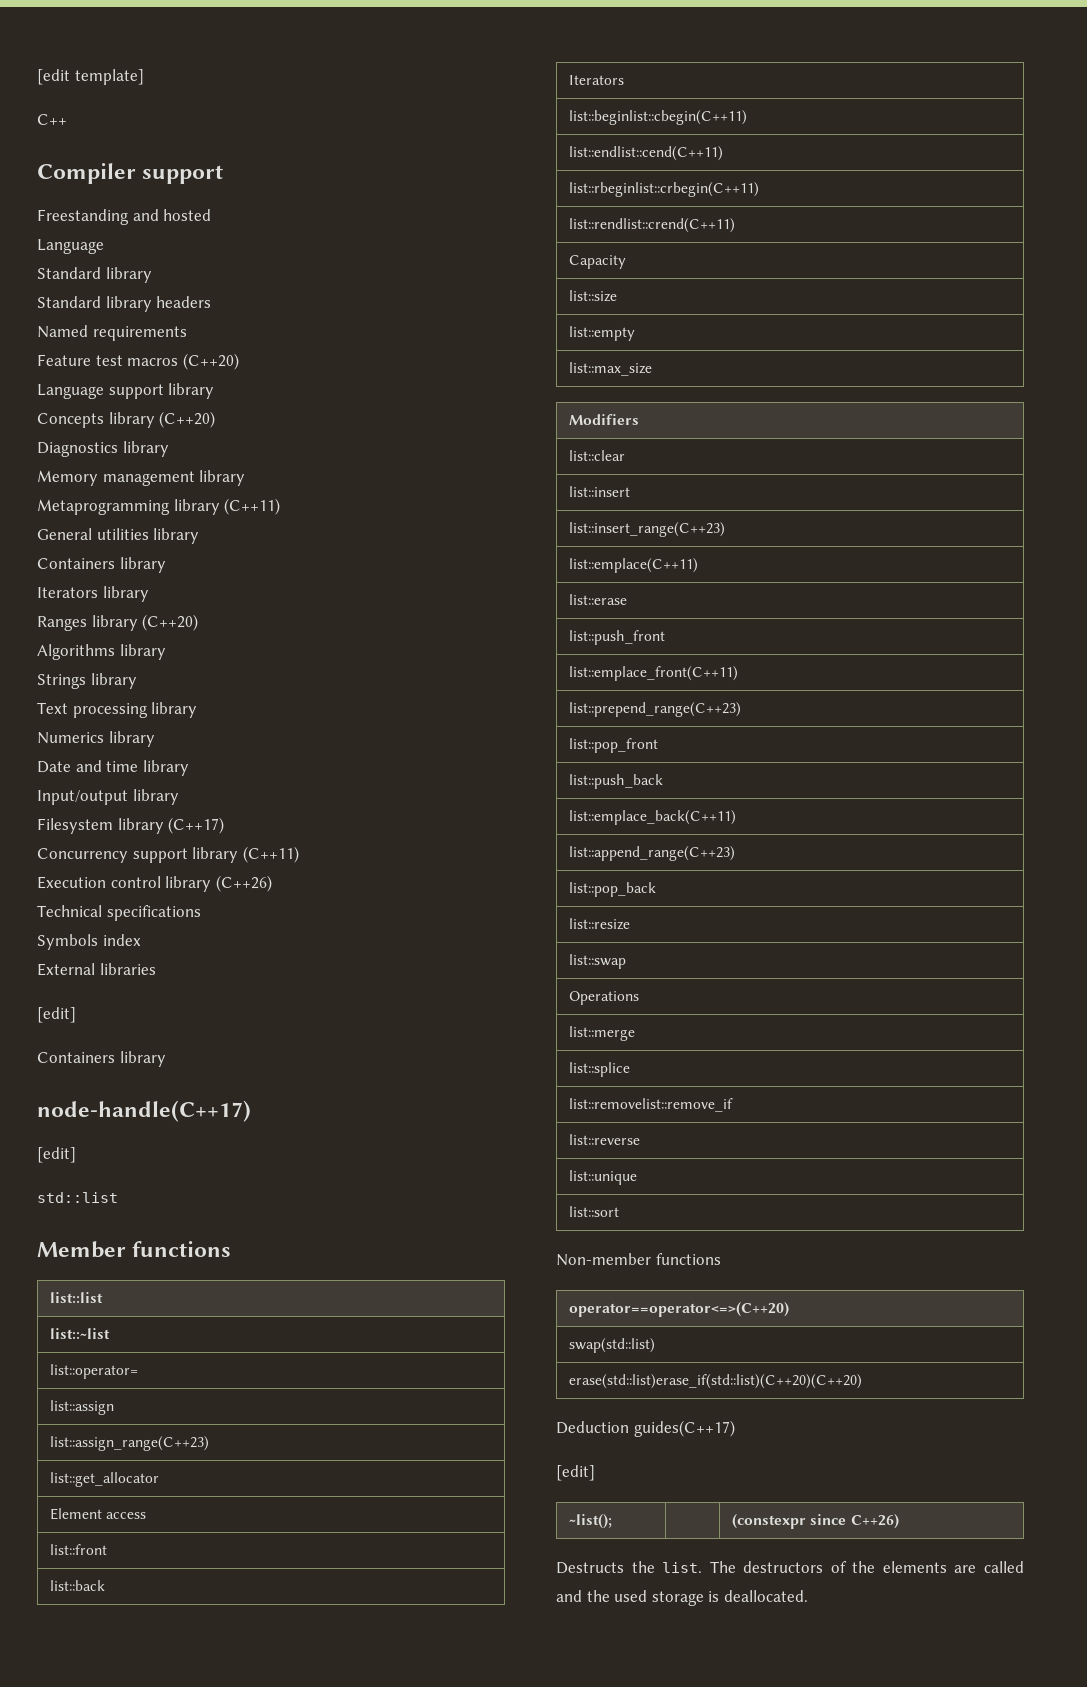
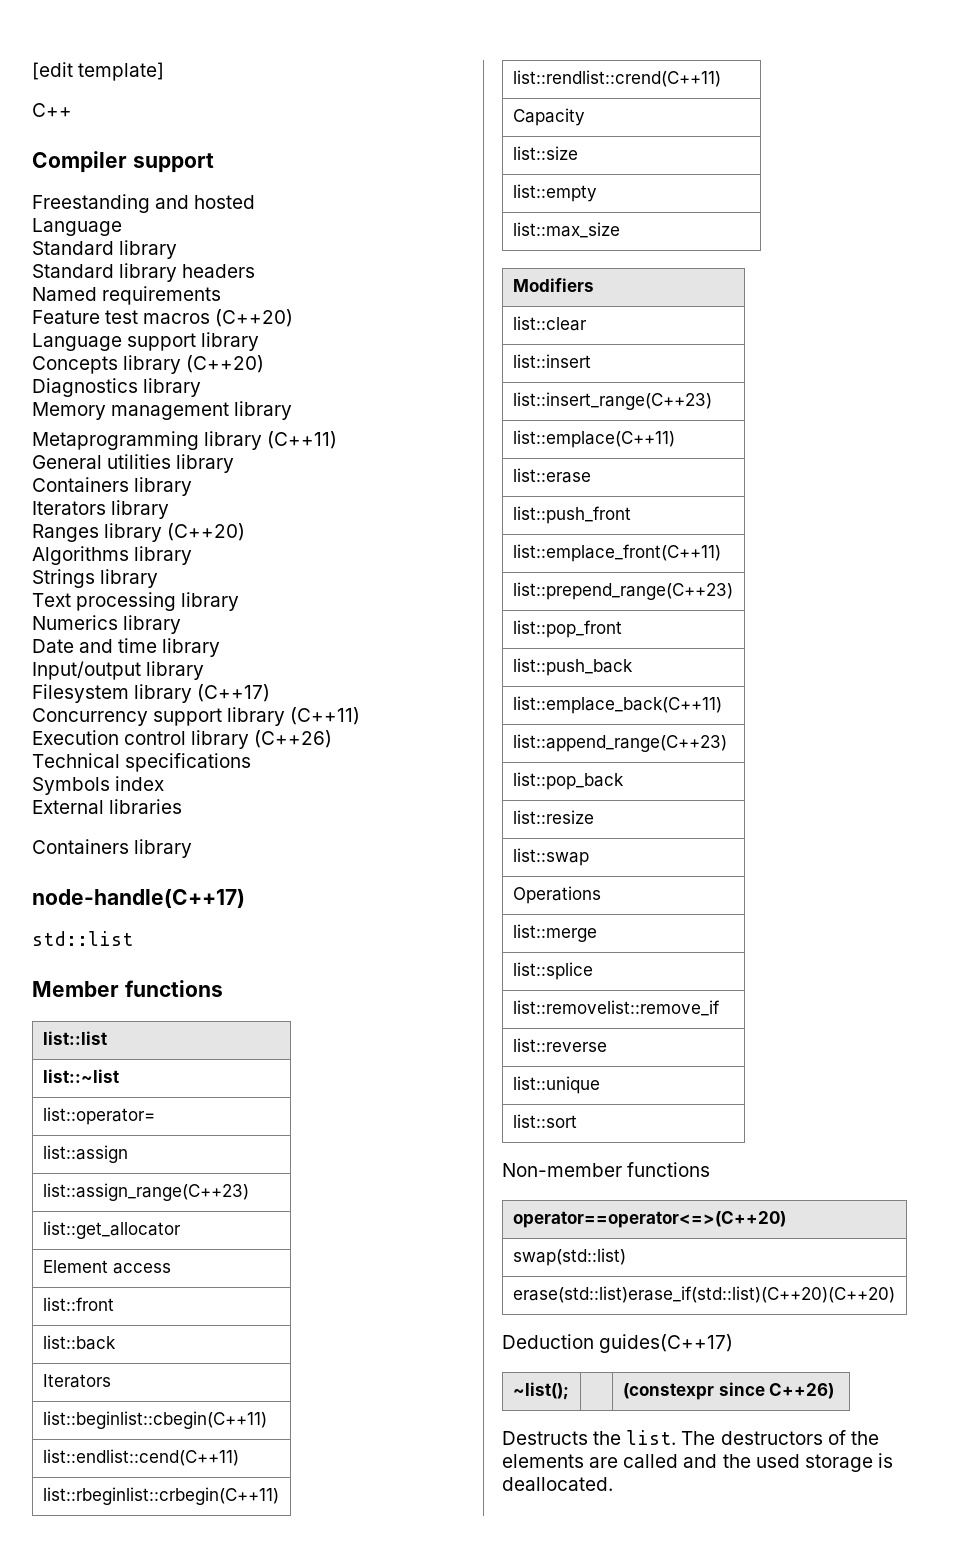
[37,1007,76,1023] // [edit] -> (183, 806) none
[37,1147,76,1163] // [edit] -> (245, 898) none
[556,1465,595,1481] // [edit] -> (734, 1343) none

